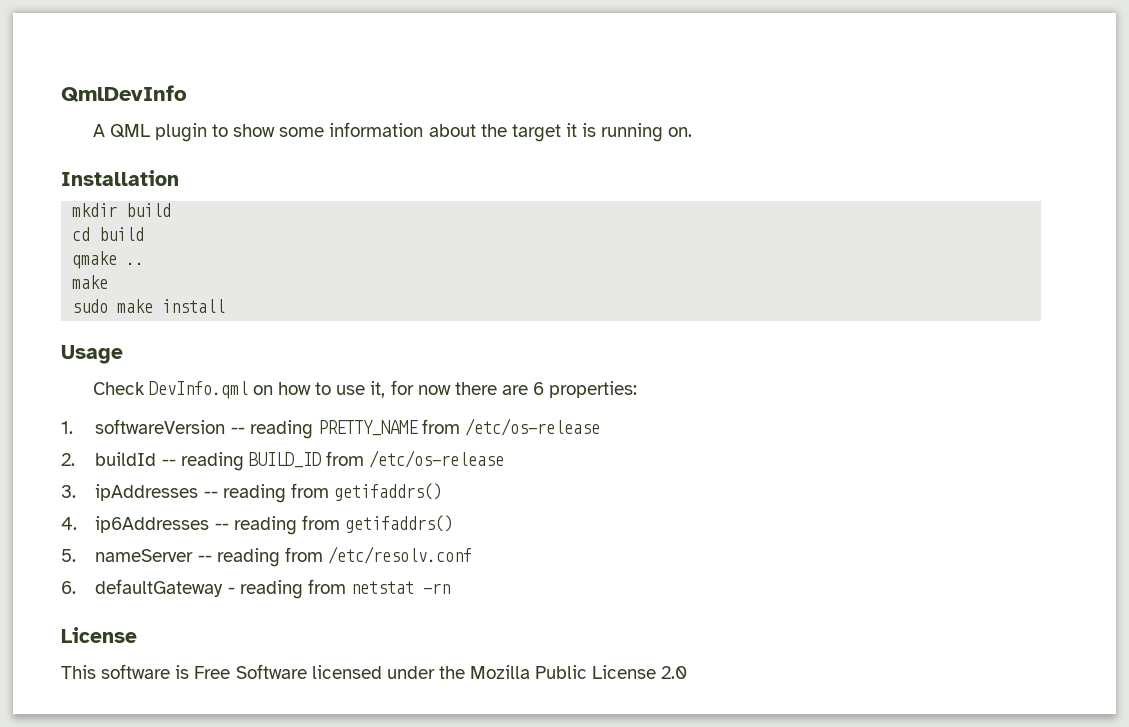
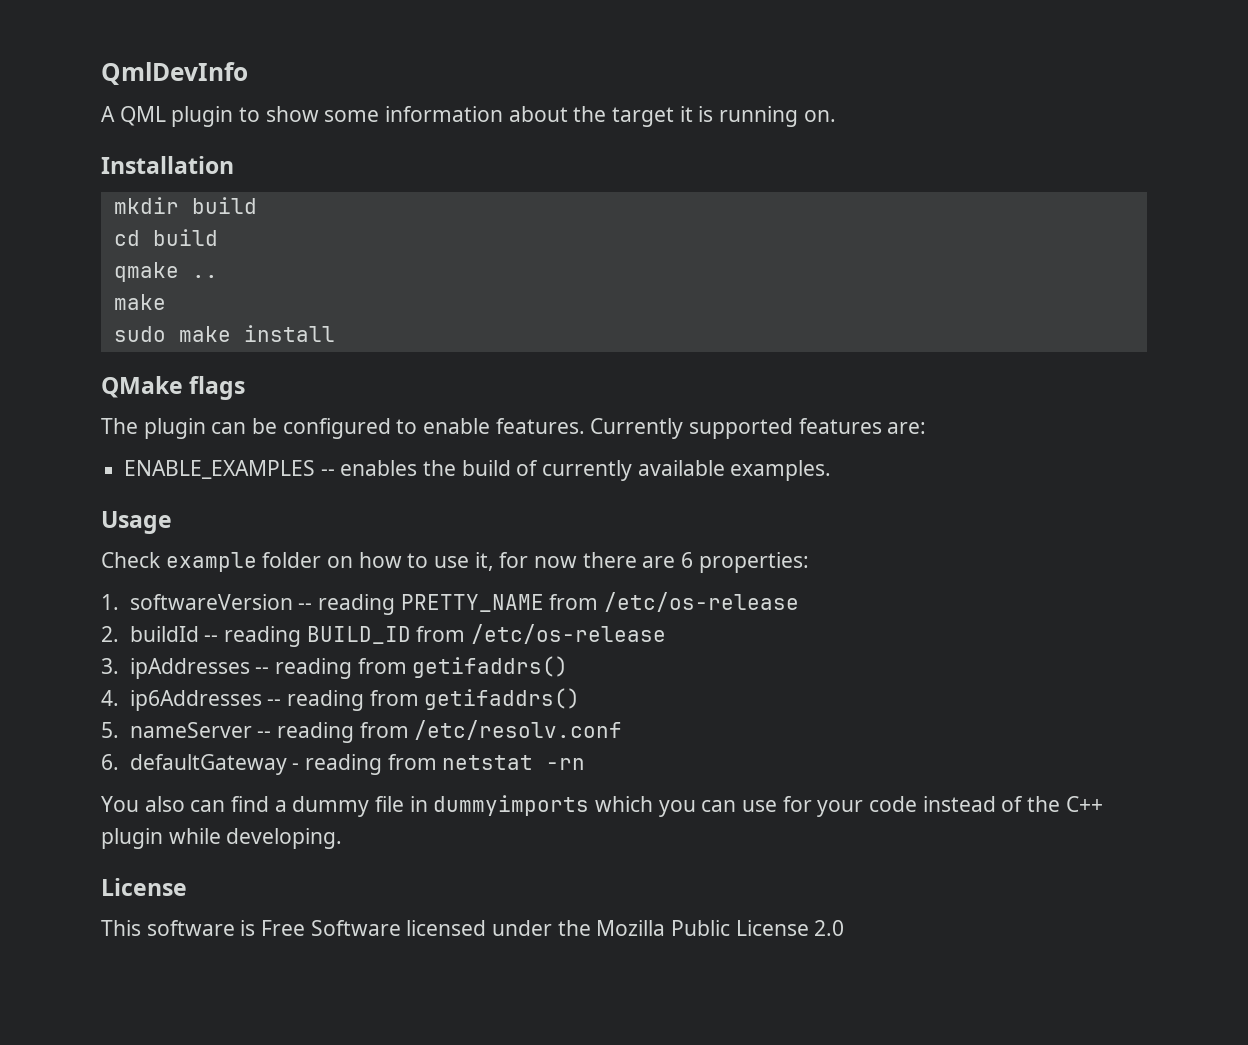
(226, 306) none -> [101,376,246,400] [101,418,927,439] [124,460,832,481] // QMake flags // The plugin can be configured to enable features. Currently supported features are: // ENABLE_EXAMPLES -- enables the build of currently available examples.
[148,381,248,399] DevInfo.qml -> [165,552,322,572] example folder
(450, 588) none -> [101,795,1103,817] [101,828,343,849] // You also can find a dummy file in dummyimports which you can use for your code instead of the C++ plugin while developing.

